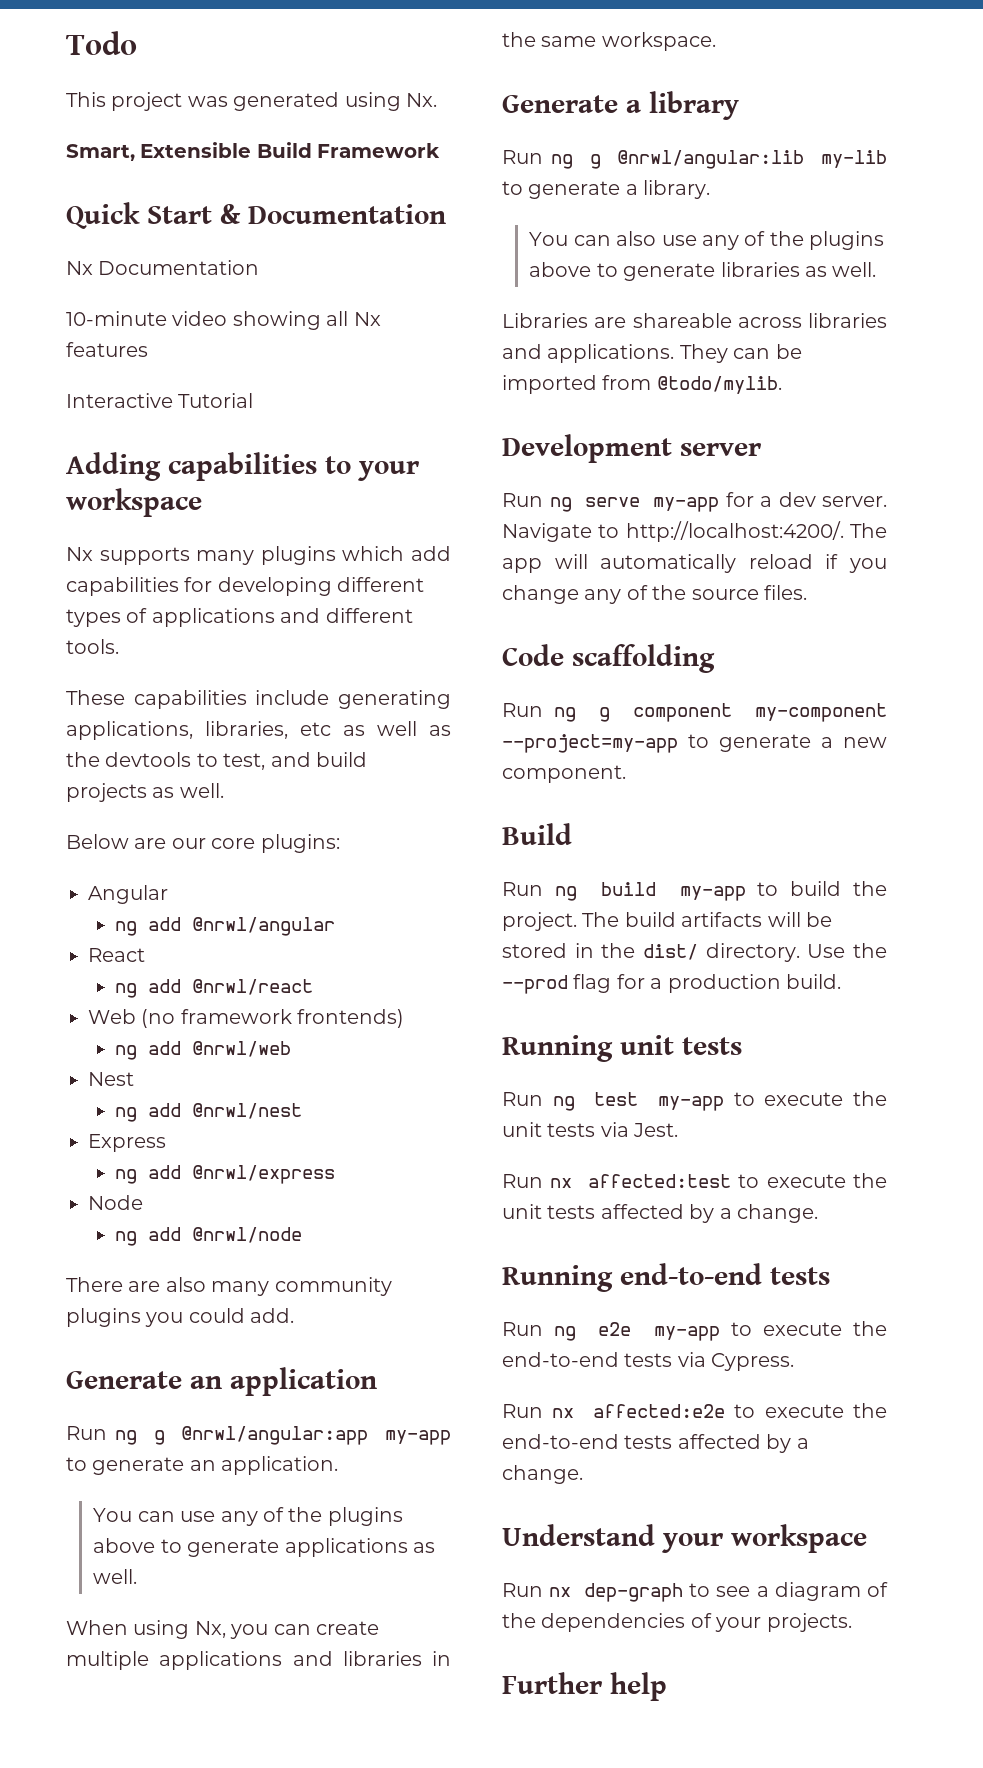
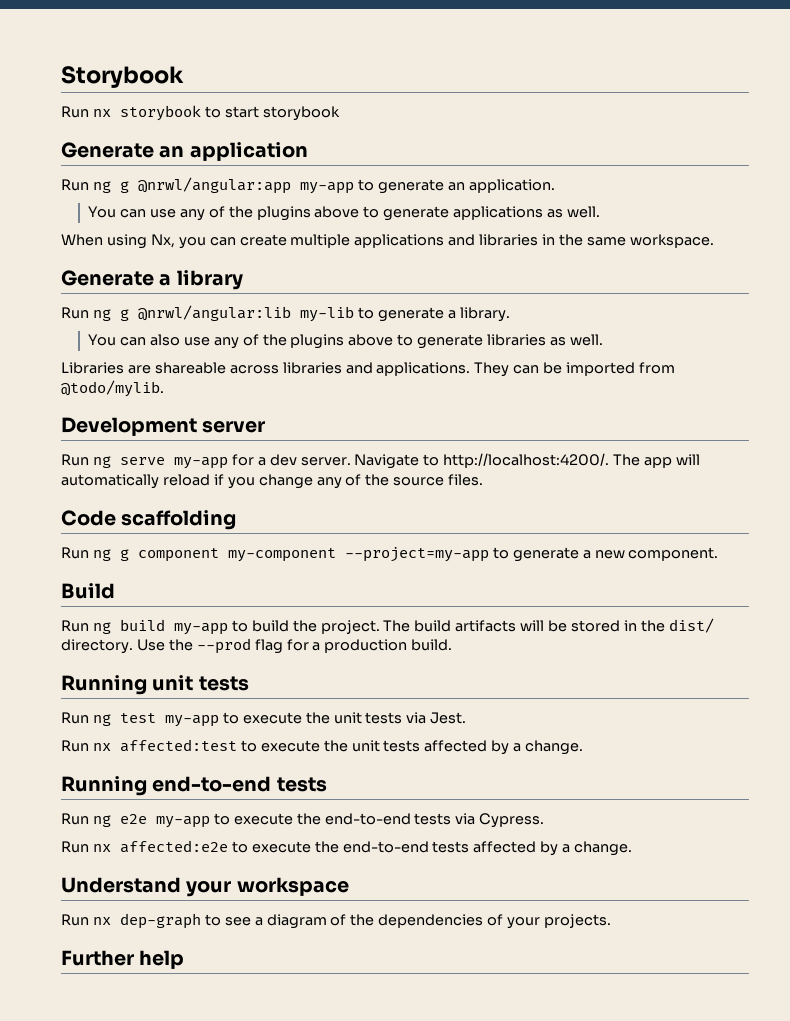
[66,31,137,55] [66,92,437,111] [66,142,441,161] [66,202,446,229] [66,260,260,275] [66,311,381,330] [66,342,148,357] [66,393,254,408] [66,452,419,481] [66,488,202,517] [66,546,451,565] [66,577,425,596] [66,608,413,627] [66,639,119,654] [66,690,451,709] [66,721,451,740] [66,752,367,770] [66,783,224,802] [66,834,340,853] [88,885,168,904] [115,917,336,936] [88,948,145,962] [115,979,314,998] [88,1009,405,1028] [115,1041,292,1060] [88,1072,134,1086] [115,1103,303,1122] [88,1134,166,1152] [115,1165,336,1184] [88,1195,143,1210] [115,1227,303,1246] [66,1277,392,1296] [66,1308,295,1327] Todo // This project was generated using Nx. // Smart, Extensible Build Framework // Quick Start & Documentation // Nx Documentation // 10-minute video showing all Nx features // Interactive Tutorial // Adding capabilities to your workspace // Nx supports many plugins which add capabilities for developing different types of applications and different tools. // These capabilities include generating applications, libraries, etc as well as the devtools to test, and build projects as well. // Below are our core plugins: // Angular // ng add @nrwl/angular // React // ng add @nrwl/react // Web (no framework frontends) // ng add @nrwl/web // Nest // ng add @nrwl/nest // Express // ng add @nrwl/express // Node // ng add @nrwl/node // There are also many community plugins you could add. -> [61,66,184,88] [61,105,340,121] Storybook // Run nx storybook to start storybook

